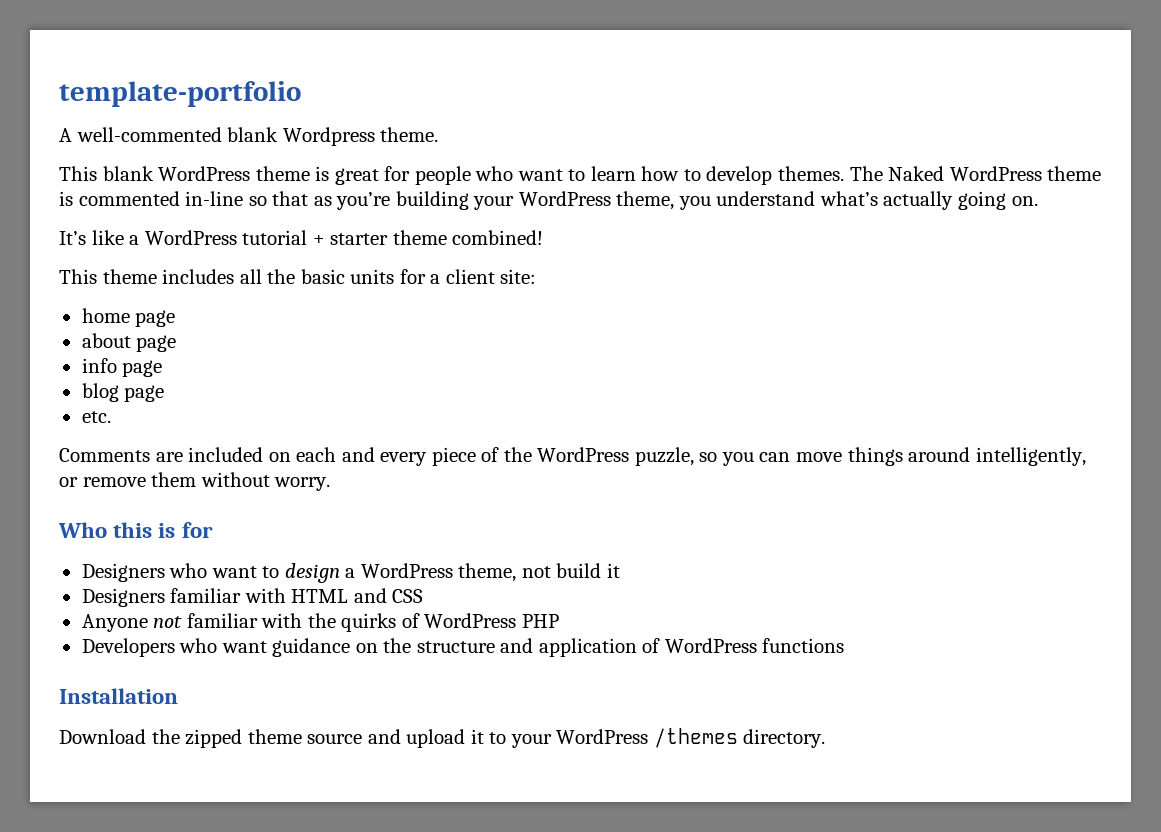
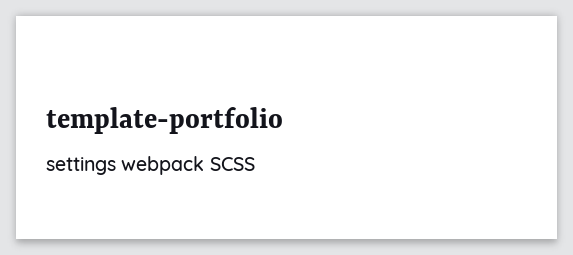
[59,127,439,146] [59,166,1102,185] [59,191,1038,210] [59,230,544,245] [59,269,537,284] [81,308,176,327] [81,333,177,352] [81,358,163,377] [81,383,165,402] [81,411,111,423] [59,447,1086,466] [59,472,331,491] [58,522,213,538] [81,563,620,583] [81,588,424,607] [81,613,559,632] [81,638,845,657] [59,688,178,704] [59,728,826,748] A well-commented blank Wordpress theme. // This blank WordPress theme is great for people who want to learn how to develop themes. The Naked WordPress theme is commented in-line so that as you’re building your WordPress theme, you understand what’s actually going on. // It’s like a WordPress tutorial + starter theme combined! // This theme includes all the basic units for a client site: // home page // about page // info page // blog page // etc. // Comments are included on each and every piece of the WordPress puzzle, so you can move things around intelligently, or remove them without worry. // Who this is for // Designers who want to design a WordPress theme, not build it // Designers familiar with HTML and CSS // Anyone not familiar with the quirks of WordPress PHP // Developers who want guidance on the structure and application of WordPress functions // Installation // Download the zipped theme source and upload it to your WordPress /themes directory. -> [46,156,255,175] settings webpack SCSS

